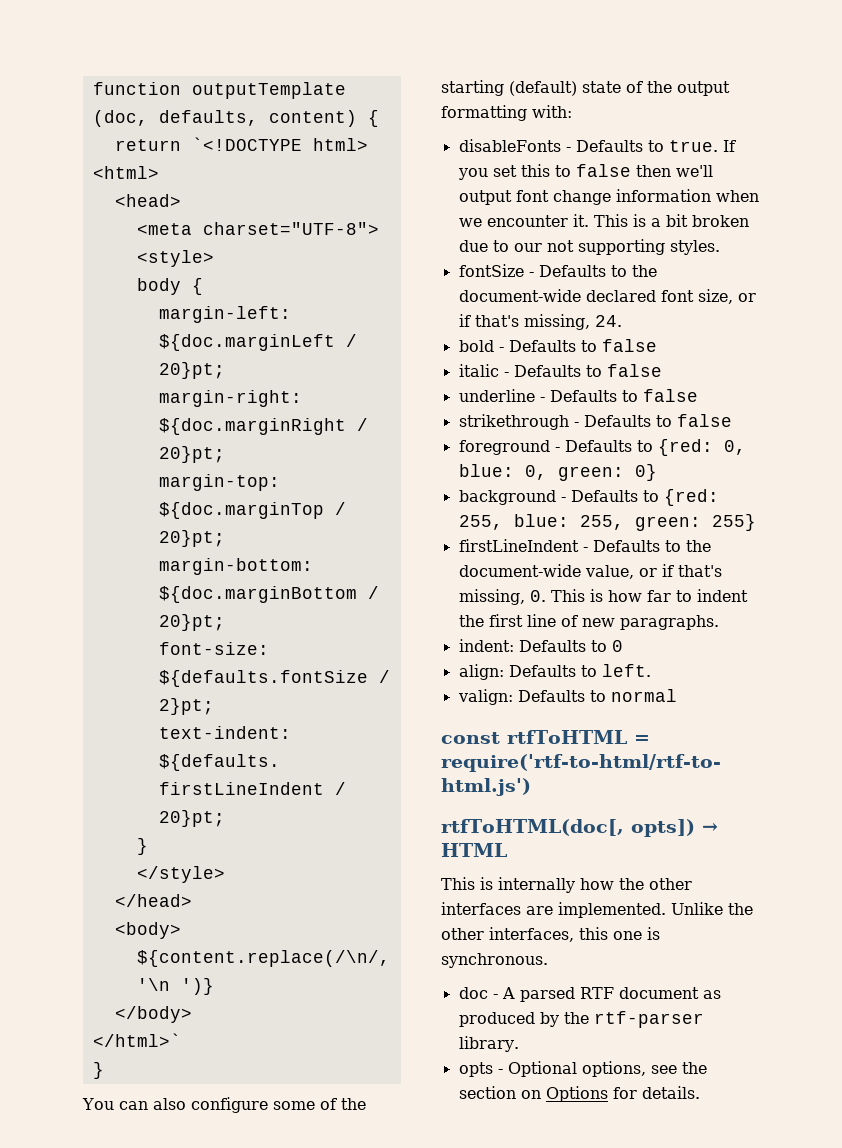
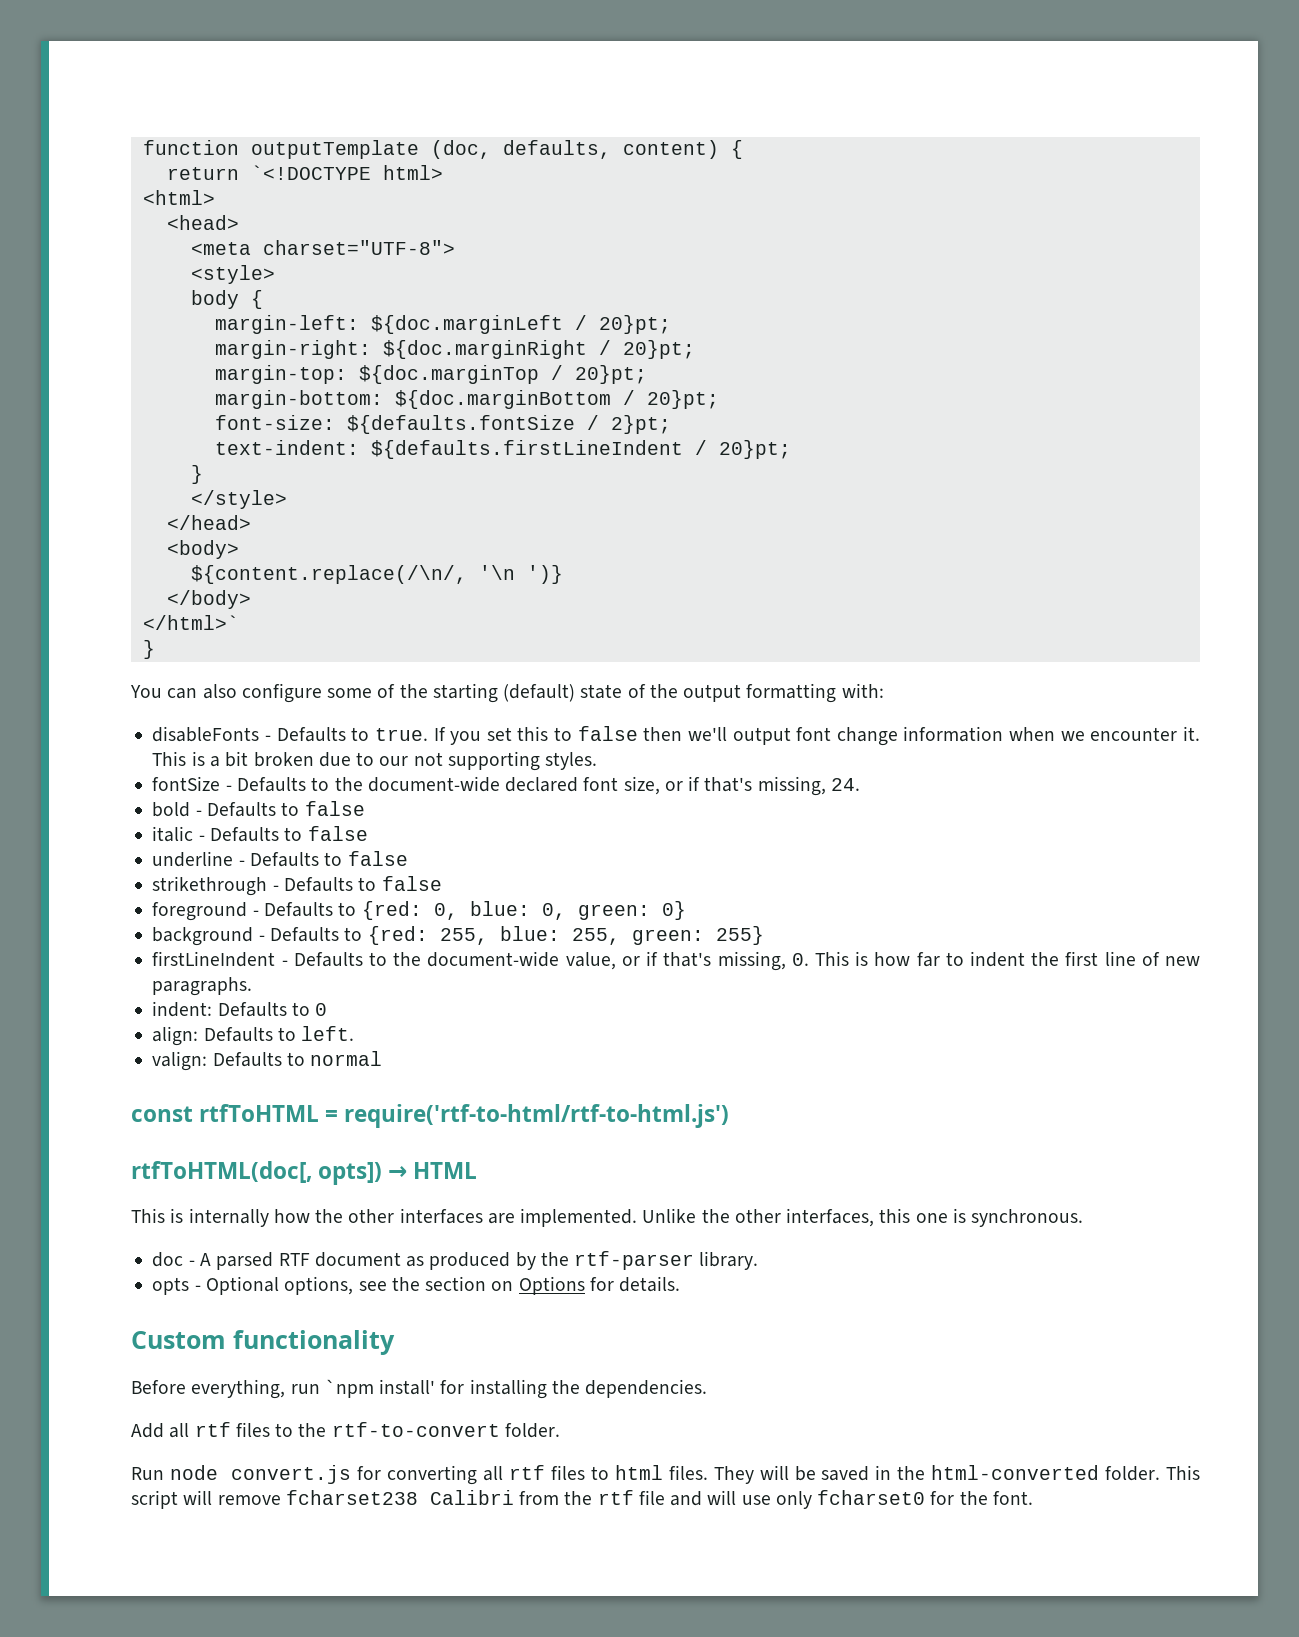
(700, 1092) none -> [131,1330,395,1355] [131,1379,708,1399] [131,1422,560,1438] [131,1465,1200,1485] [131,1490,1033,1509] // Custom functionality // Before everything, run `npm install' for installing the dependencies. // Add all rtf files to the rtf-to-convert folder. // Run node convert.js for converting all rtf files to html files. They will be saved in the html-converted folder. This script will remove fcharset238 Calibri from the rtf file and will use only fcharset0 for the font.

